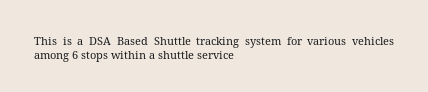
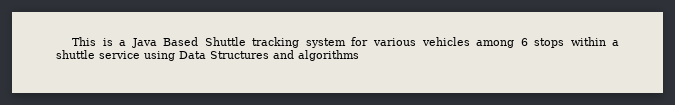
[89,37,112,45] DSA -> [131,38,157,48] Java
(234, 55) none -> [144,50,359,61] using Data Structures and algorithms

